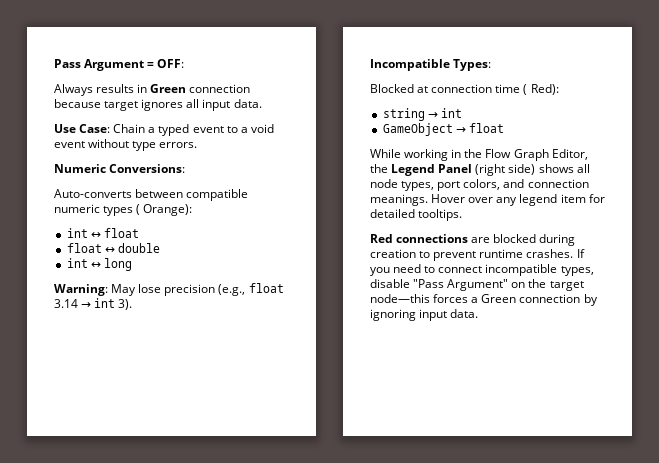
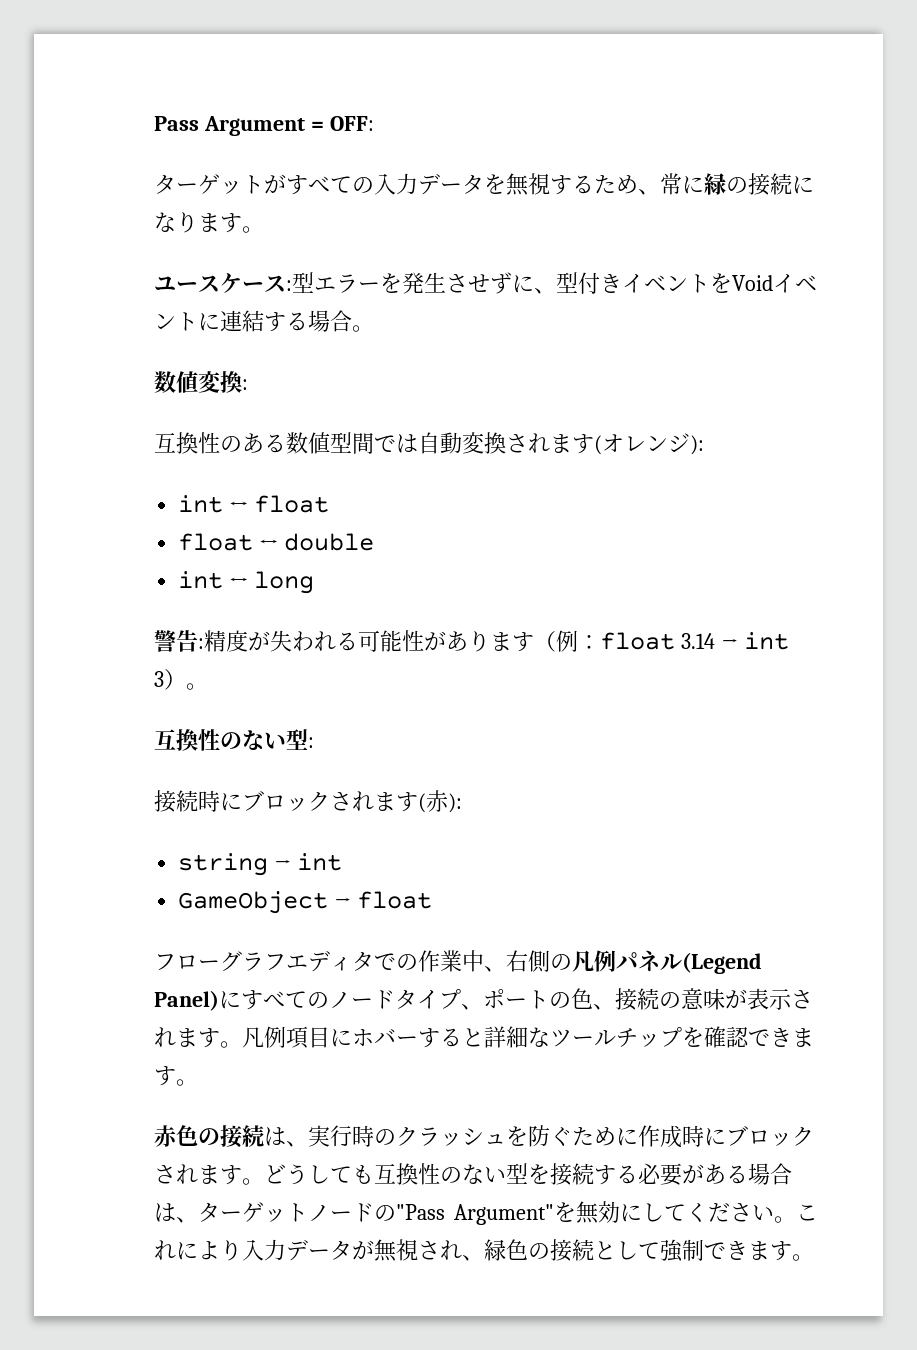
[54,84,251,96] [54,99,262,111] [54,124,274,136] [54,139,198,151] [54,164,186,173] [54,189,249,201] [54,204,193,216] Always results in Green connection because target ignores all input data. // Use Case: Chain a typed event to a void event without type errors. // Numeric Conversions: // Auto-converts between compatible numeric types ( Orange): -> [154,173,814,196] [154,212,264,233] [154,272,817,294] [154,310,374,332] [154,371,248,393] [154,432,704,455] ターゲットがすべての入力データを無視するため、常に緑の接続になります。 // ユースケース:型エラーを発生させずに、型付きイベントをVoidイベントに連結する場合。 // 数値変換: // 互換性のある数値型間では自動変換されます(オレンジ):
[54,283,284,296] [54,298,133,310] [370,59,492,71] [370,84,559,95] Warning: May lose precision (e.g., float 3.14 → int 3). // Incompatible Types: // Blocked at connection time ( Red): -> [154,630,789,652] [154,669,208,690] [154,729,314,751] [154,790,462,813] 警告:精度が失われる可能性があります（例：float 3.14 → int 3）。 // 互換性のない型: // 接続時にブロックされます(赤):
[370,149,588,161] [370,164,590,176] [370,179,589,191] [370,194,605,206] [370,209,463,221] [370,234,576,246] [370,249,585,261] [370,264,594,276] [370,279,584,291] [370,294,598,306] [370,309,479,321] While working in the Flow Graph Editor, the Legend Panel (right side) shows all node types, port colors, and connection meanings. Hover over any legend item for detailed tooltips. // Red connections are blocked during creation to prevent runtime crashes. If you need to connect incompatible types, disable "Pass Argument" on the target node—this forces a Green connection by ignoring input data. -> [154,950,762,974] [154,988,813,1011] [154,1026,814,1049] [154,1066,198,1086] [154,1125,814,1148] [154,1163,792,1186] [154,1201,818,1225] [154,1239,814,1262] フローグラフエディタでの作業中、右側の凡例パネル(Legend Panel)にすべてのノードタイプ、ポートの色、接続の意味が表示されます。凡例項目にホバーすると詳細なツールチップを確認できます。 // 赤色の接続は、実行時のクラッシュを防ぐために作成時にブロックされます。どうしても互換性のない型を接続する必要がある場合は、ターゲットノードの"Pass Argument"を無効にしてください。これにより入力データが無視され、緑色の接続として強制できます。

